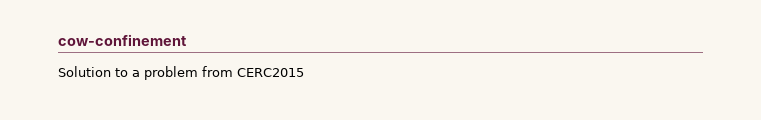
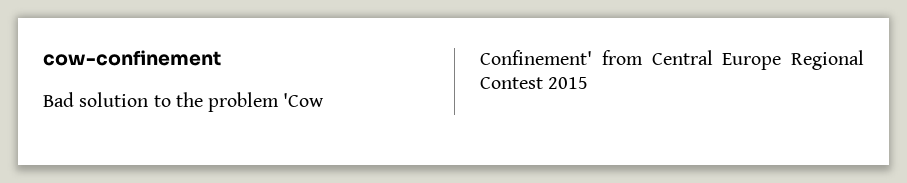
[58,66,304,80] Solution to a problem from CERC2015 -> [43,92,325,112] [480,50,864,70] [480,77,589,89] Bad solution to the problem 'Cow Confinement' from Central Europe Regional Contest 2015

